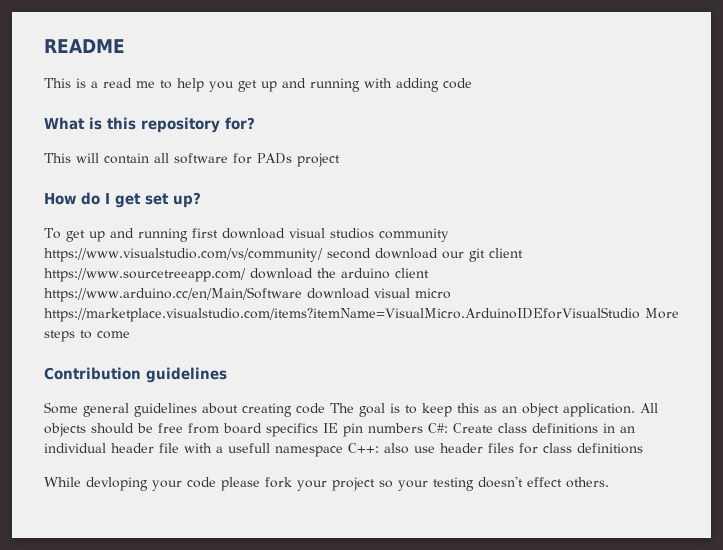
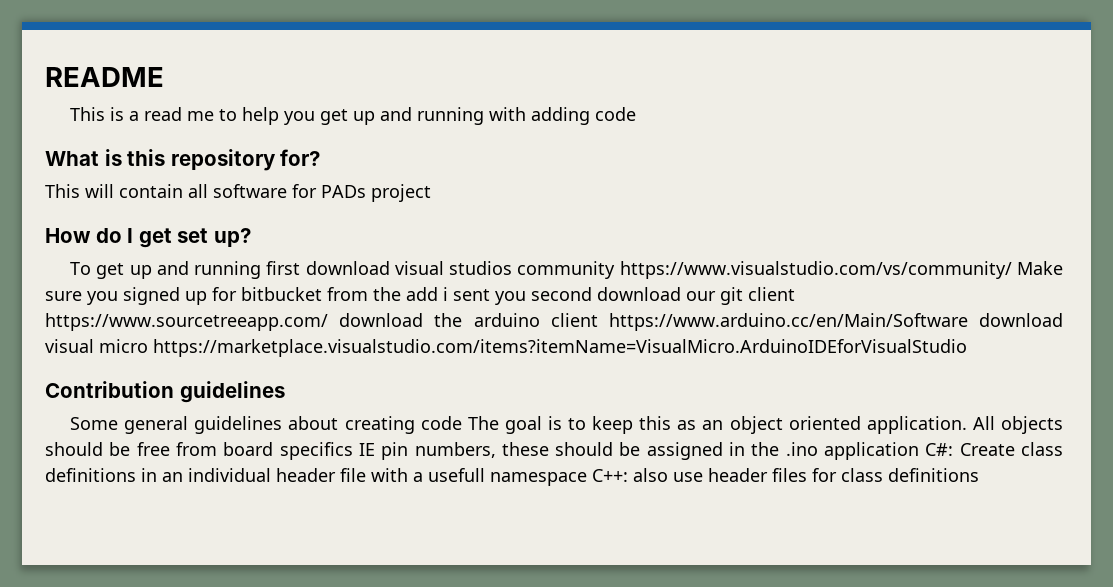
(323, 255) none -> [1017,261,1063,275] [45,287,526,305] Make sure you signed up for bitbucket from the add i sent you
[645,308,679,319] [44,330,130,342] More steps to come -> (967, 348) none
(559, 410) none -> [788,416,861,430] oriented
[368,423,423,433] numbers -> [414,442,920,460] numbers, these should be assigned in the .ino application
[44,476,609,491] // While devloping your code please fork your project so your testing doesn't effect others. -> (979, 475) none

